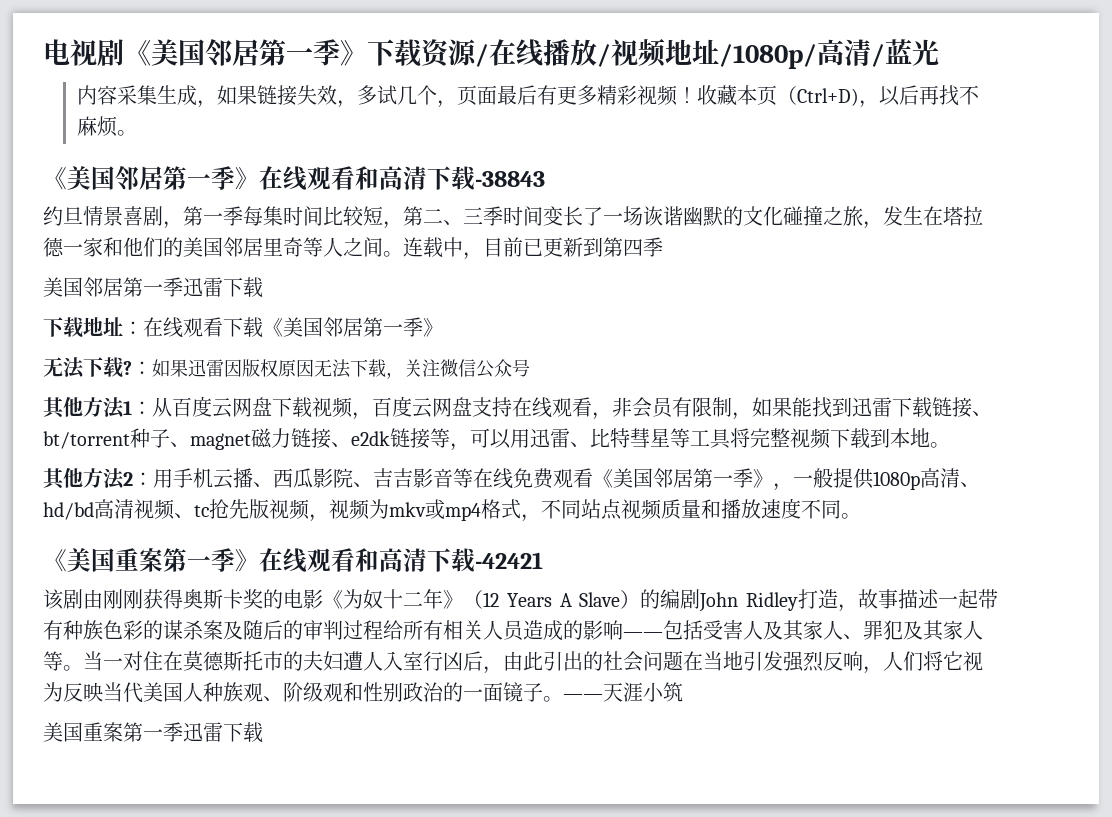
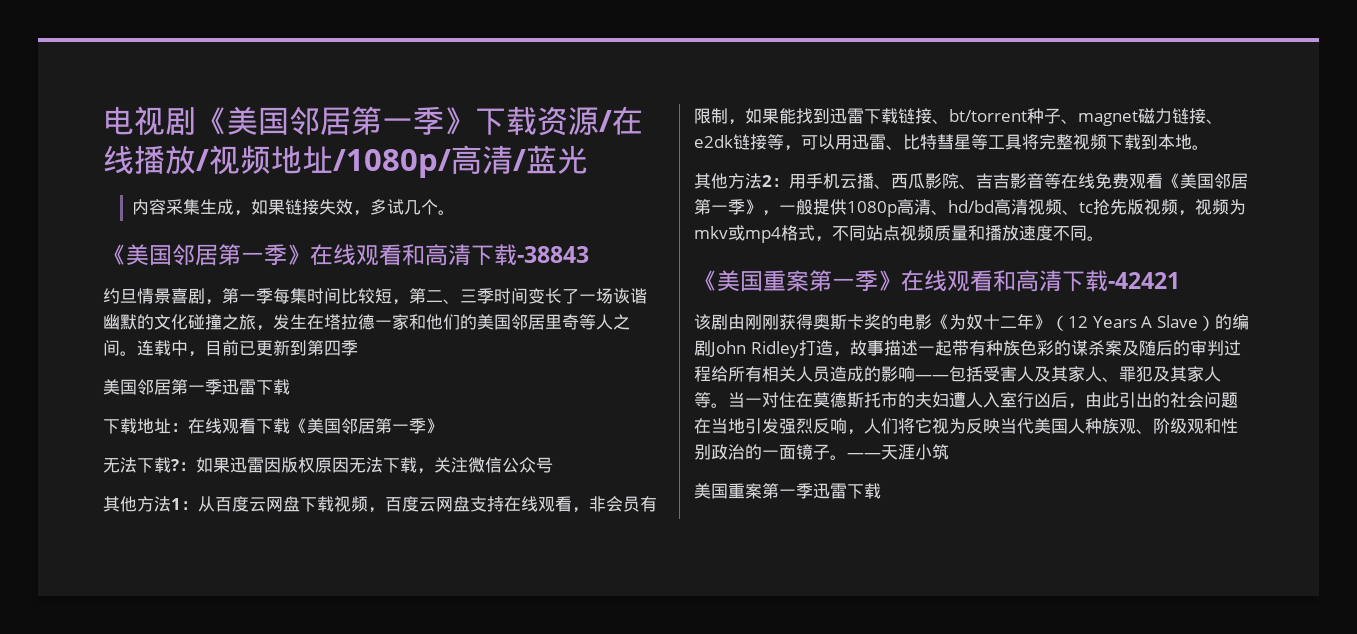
[437,85,980,108] [77,116,118,137] ，页面最后有更多精彩视频！收藏本页（Ctrl+D)，以后再找不麻烦 -> (439, 207) none

